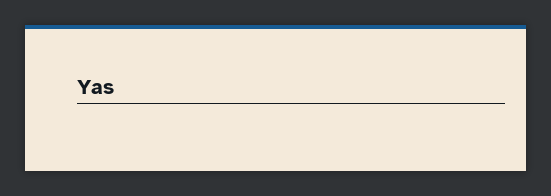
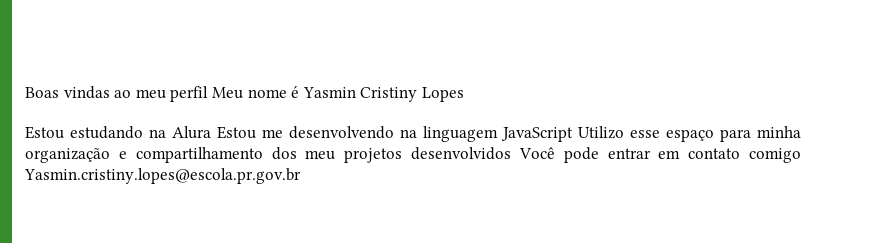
[77,80,114,94] Yas -> [25,86,464,102] [25,126,801,142] [25,147,802,163] [24,168,301,184] Boas vindas ao meu perfil Meu nome é Yasmin Cristiny Lopes // Estou estudando na Alura Estou me desenvolvendo na linguagem JavaScript Utilizo esse espaço para minha organização e compartilhamento dos meu projetos desenvolvidos Você pode entrar em contato comigo Yasmin.cristiny.lopes@escola.pr.gov.br

